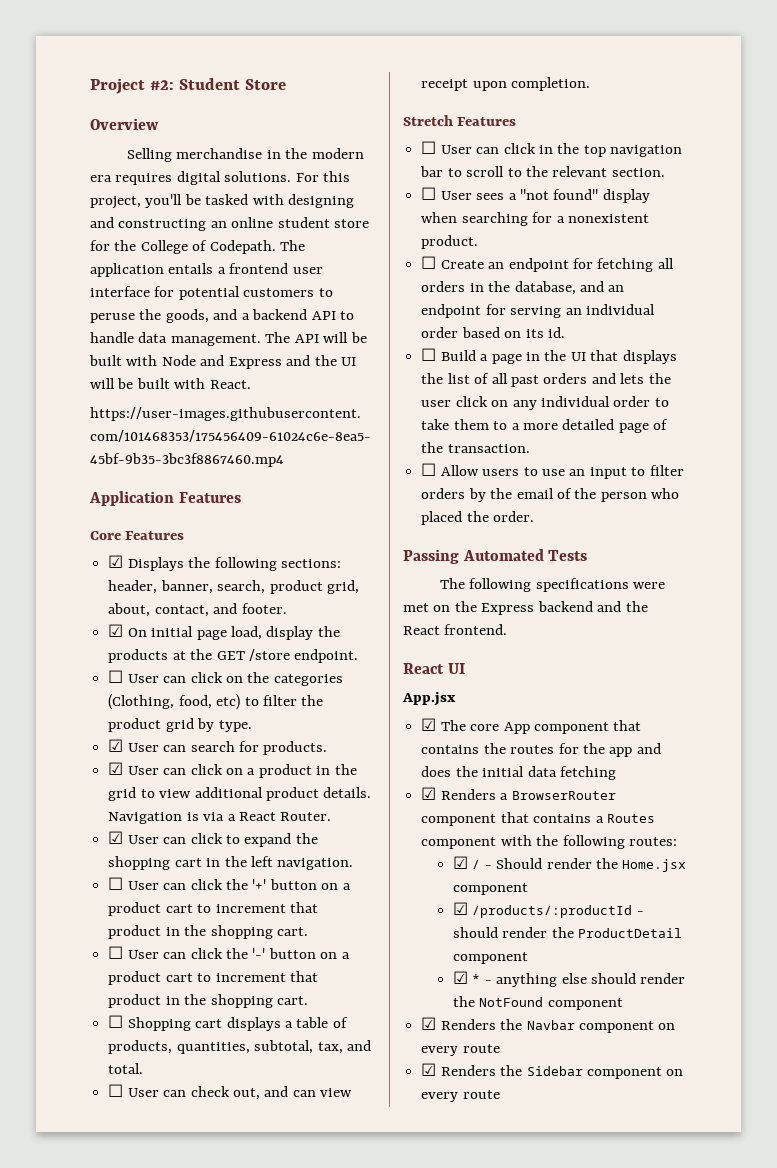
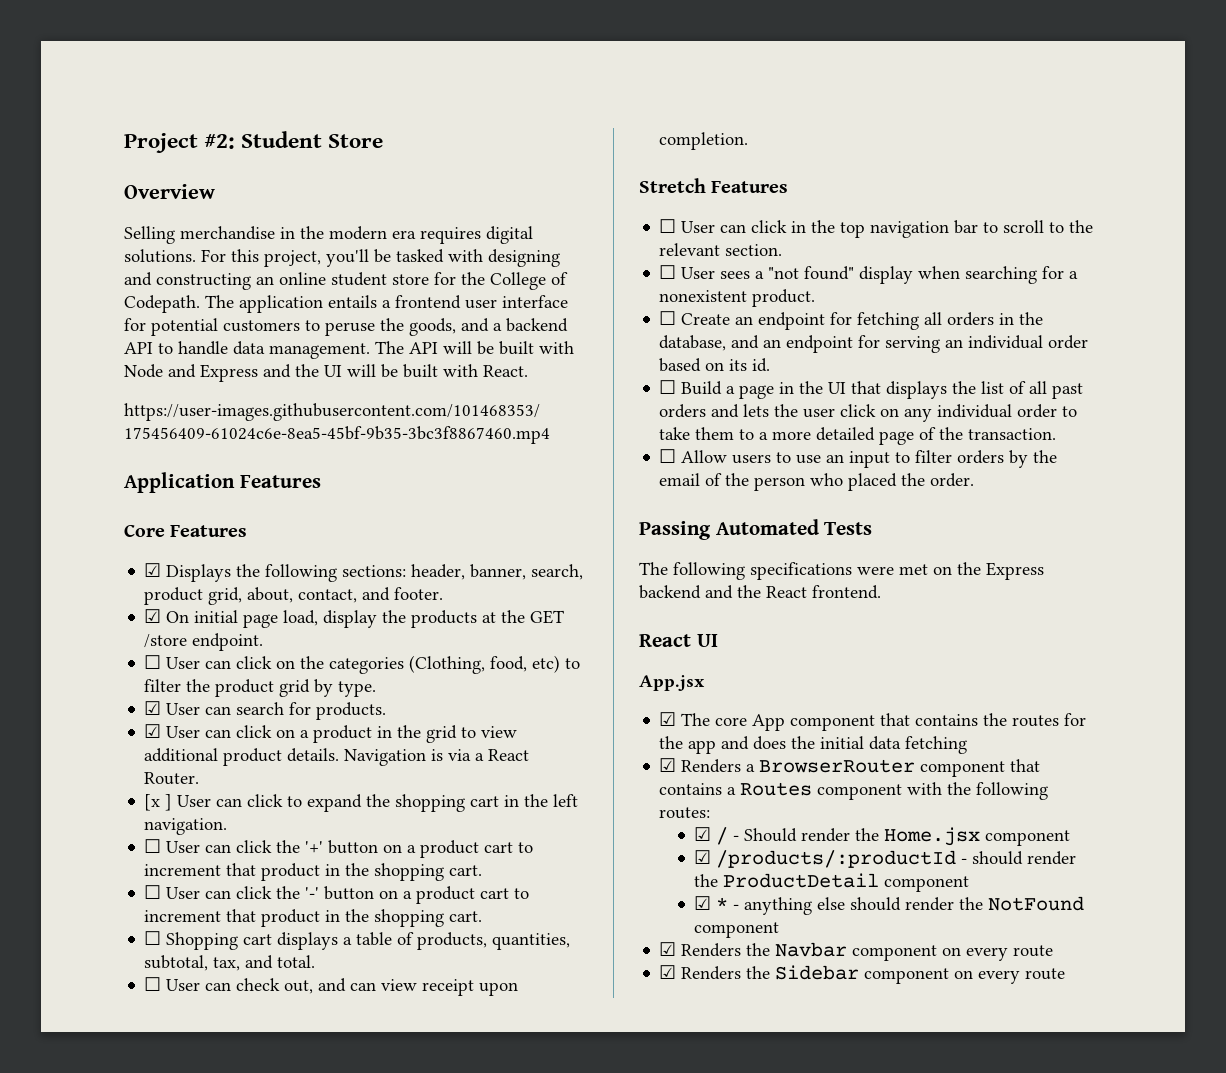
[108,831,124,844] ☑ -> [144,794,173,811] [x ]

